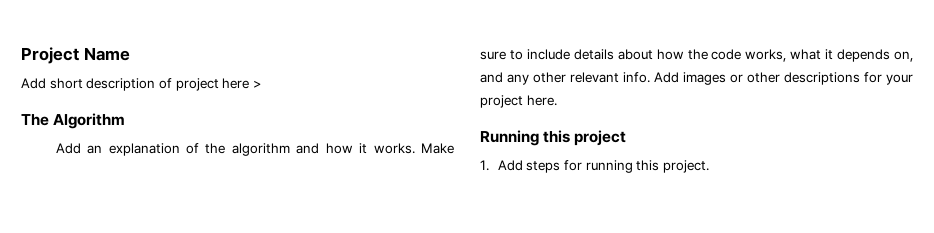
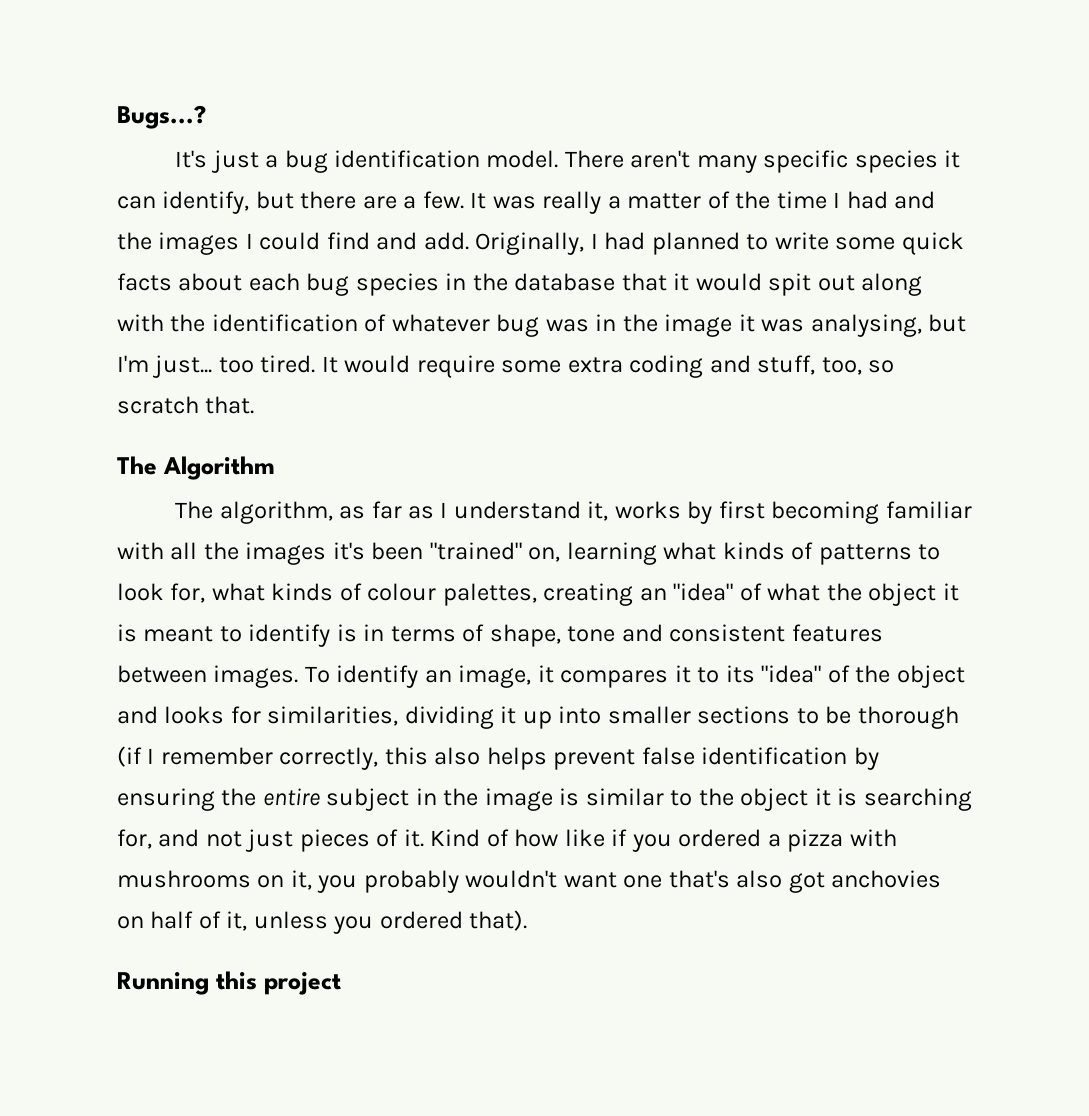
[21,47,130,64] [21,78,261,91] [21,113,126,129] [55,143,454,156] [480,49,913,62] [480,72,913,85] [480,95,557,108] [480,130,627,146] [480,160,709,173] Project Name // Add short description of project here > // The Algorithm // Add an explanation of the algorithm and how it works. Make sure to include details about how the code works, what it depends on, and any other relevant info. Add images or other descriptions for your project here. // Running this project // 1. Add steps for running this project. -> [117,105,206,129] [175,150,961,173] [117,191,936,214] [117,232,964,255] [117,273,923,296] [117,314,967,337] [117,355,895,378] [117,396,255,414] [117,456,275,480] [175,501,972,524] [117,542,941,565] [117,583,959,606] [117,624,883,647] [117,665,965,688] [117,706,959,729] [117,746,879,770] [117,788,972,811] [117,829,897,852] [117,870,942,893] [117,910,528,934] [117,971,341,995] Bugs...? // It's just a bug identification model. There aren't many specific species it can identify, but there are a few. It was really a matter of the time I had and the images I could find and add. Originally, I had planned to write some quick facts about each bug species in the database that it would spit out along with the identification of whatever bug was in the image it was analysing, but I'm just... too tired. It would require some extra coding and stuff, too, so scratch that. // The Algorithm // The algorithm, as far as I understand it, works by first becoming familiar with all the images it's been "trained" on, learning what kinds of patterns to look for, what kinds of colour palettes, creating an "idea" of what the object it is meant to identify is in terms of shape, tone and consistent features between images. To identify an image, it compares it to its "idea" of the object and looks for similarities, dividing it up into smaller sections to be thorough (if I remember correctly, this also helps prevent false identification by ensuring the entire subject in the image is similar to the object it is searching for, and not just pieces of it. Kind of how like if you ordered a pizza with mushrooms on it, you probably wouldn't want one that's also got anchovies on half of it, unless you ordered that). // Running this project

